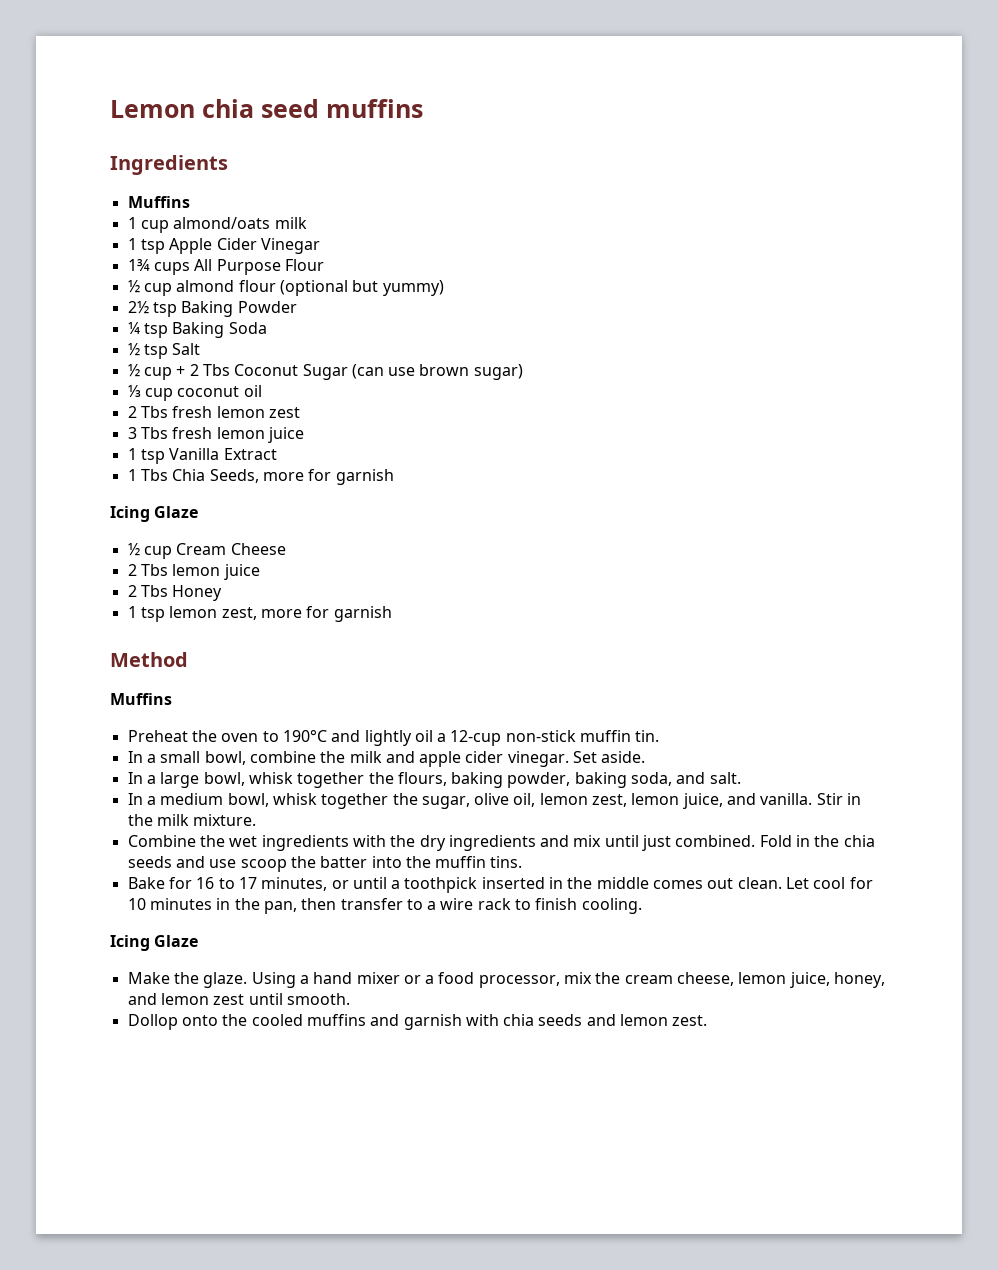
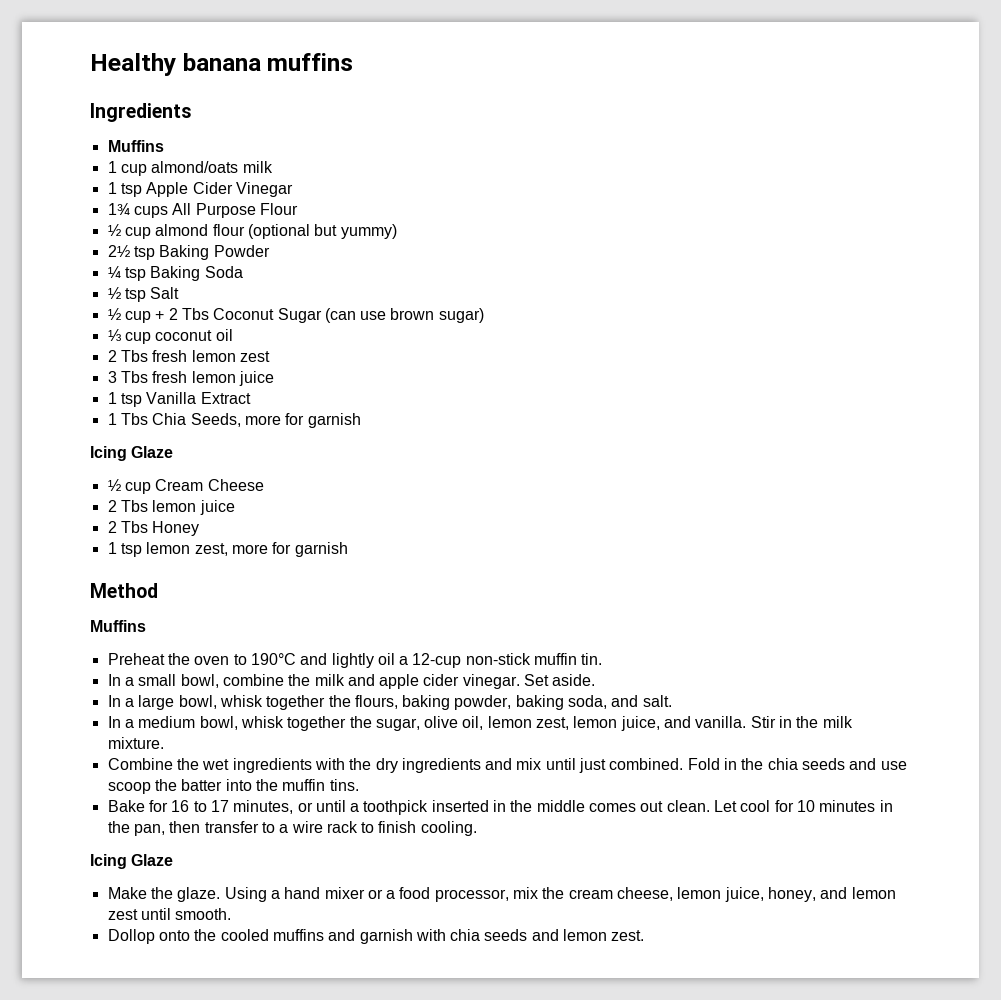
[110,99,319,118] Lemon chia seed -> [90,53,261,76] Healthy banana

